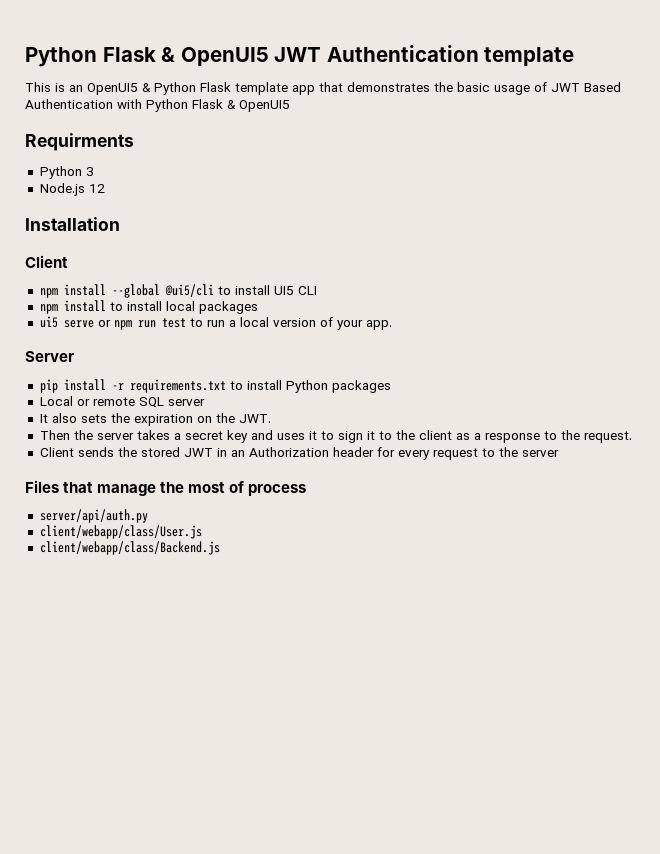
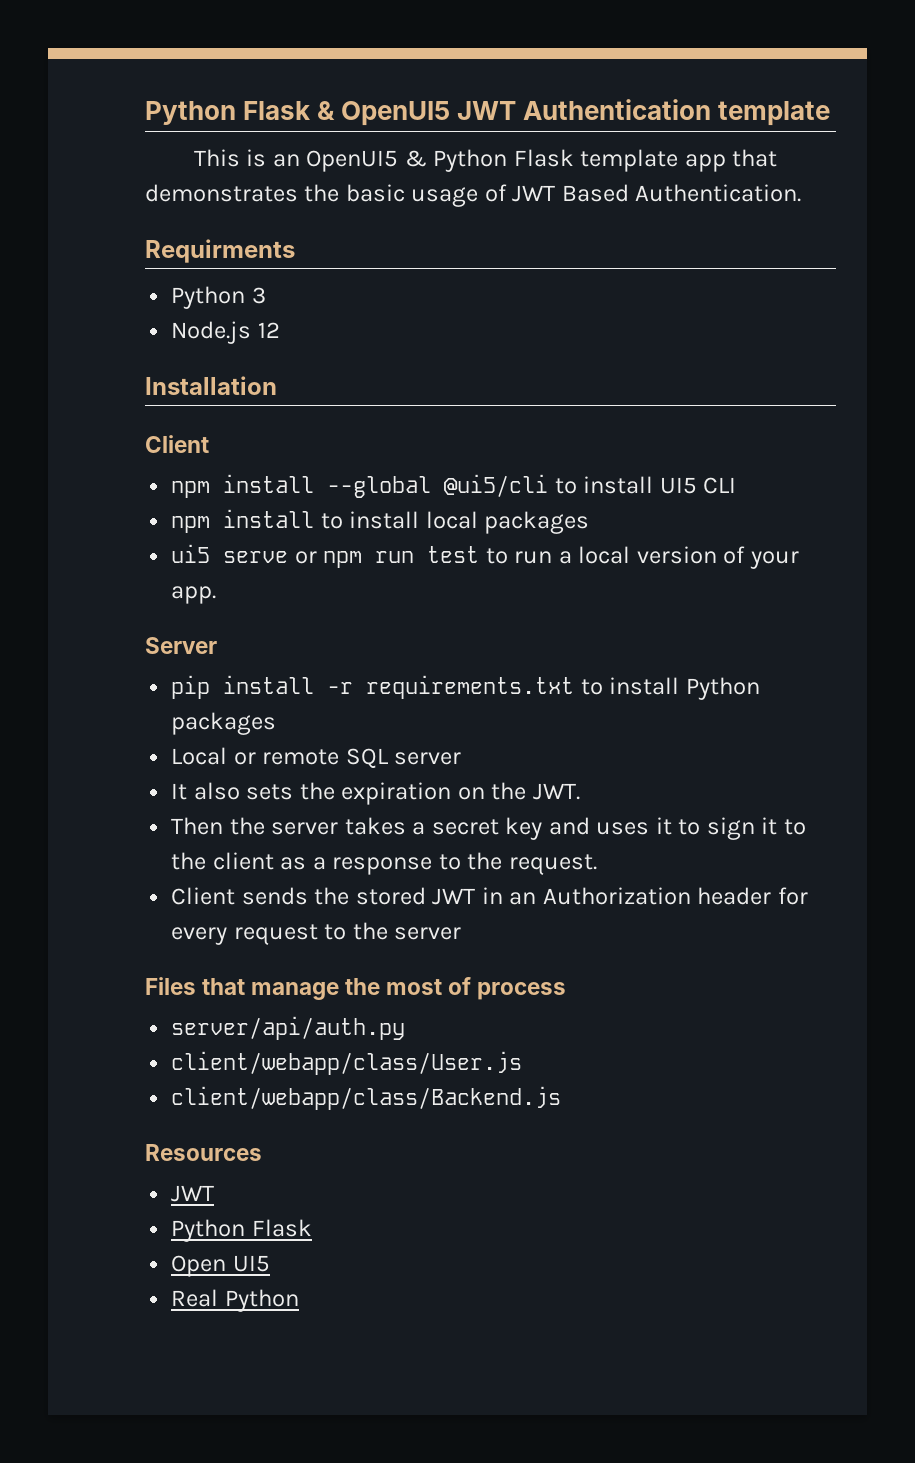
[25,99,290,112] Authentication with Python Flask & OpenUI5 -> [635,184,802,202] Authentication.
(220, 548) none -> [145,1144,262,1161] [171,1185,215,1202] [171,1219,312,1242] [171,1255,270,1277] [171,1289,299,1312] // Resources // JWT // Python Flask // Open UI5 // Real Python

